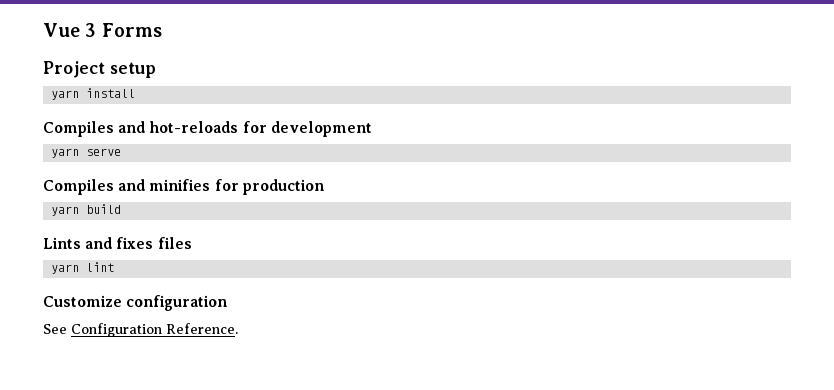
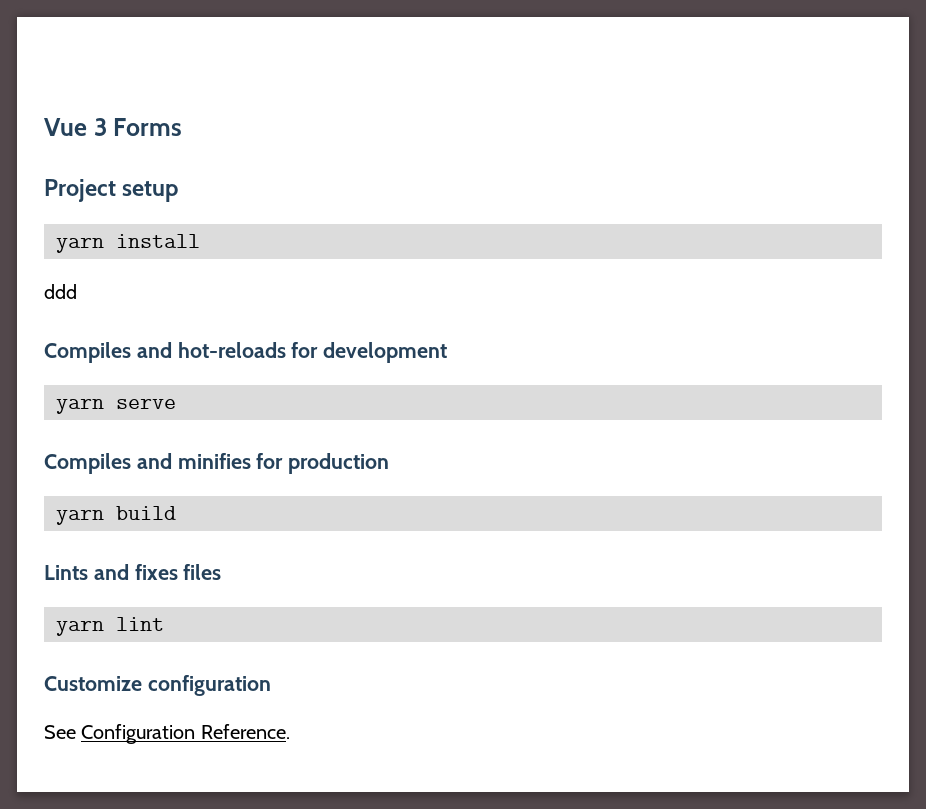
(136, 93) none -> [44,284,77,299] // ddd

